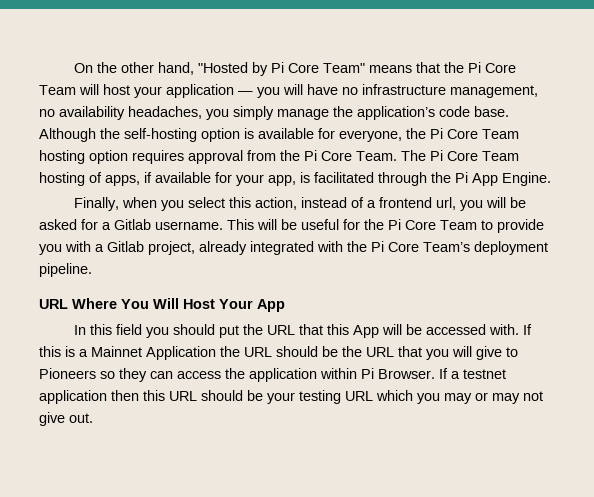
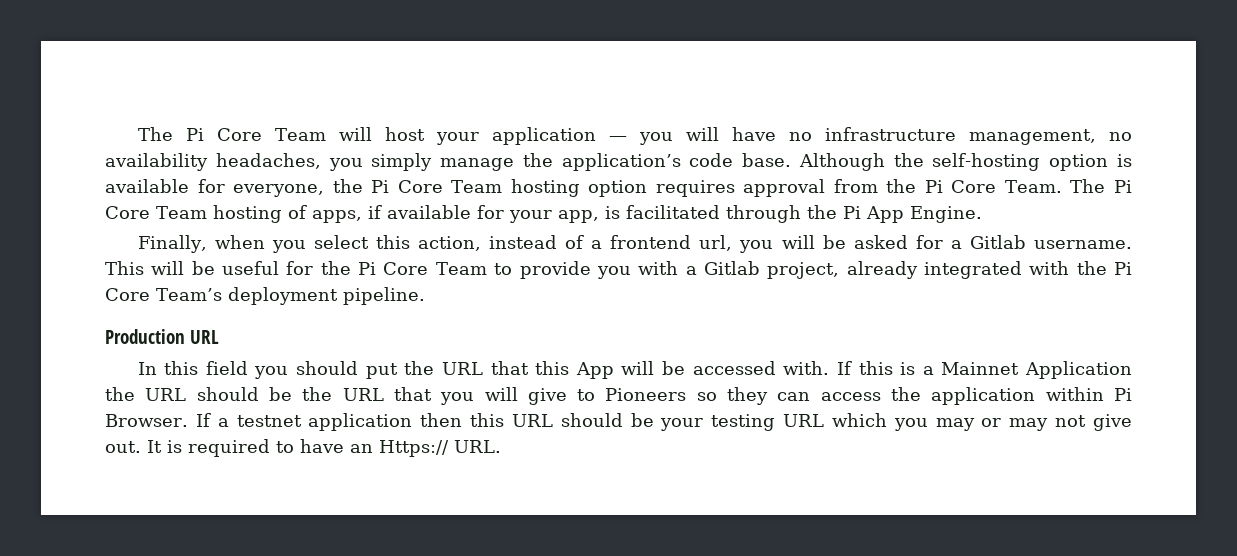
[73,62,464,76] On the other hand, "Hosted by Pi Core Team" means that the -> [137,127,173,141] The
[39,298,285,312] URL Where You Will Host Your App -> [105,329,219,344] Production URL
(93, 418) none -> [147,439,501,457] It is required to have an Https:// URL.

